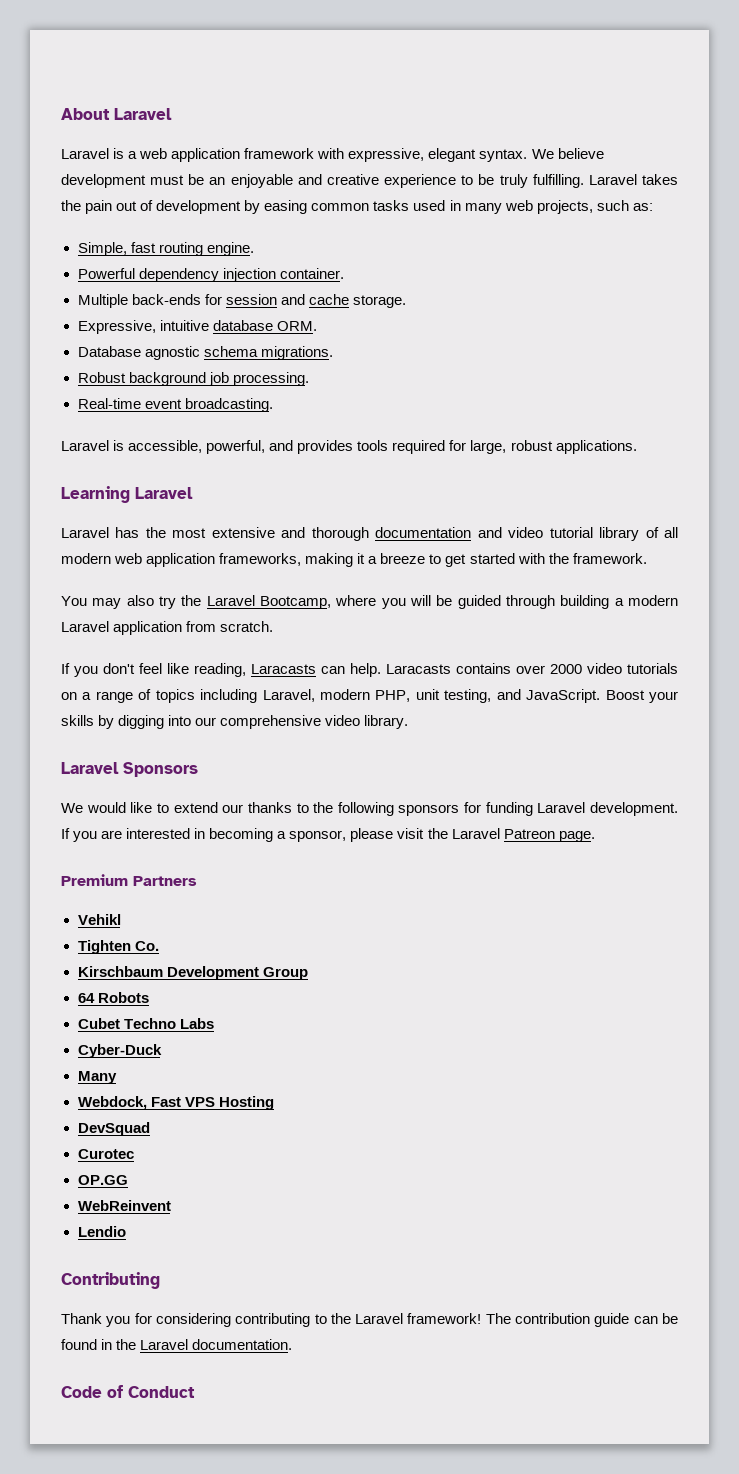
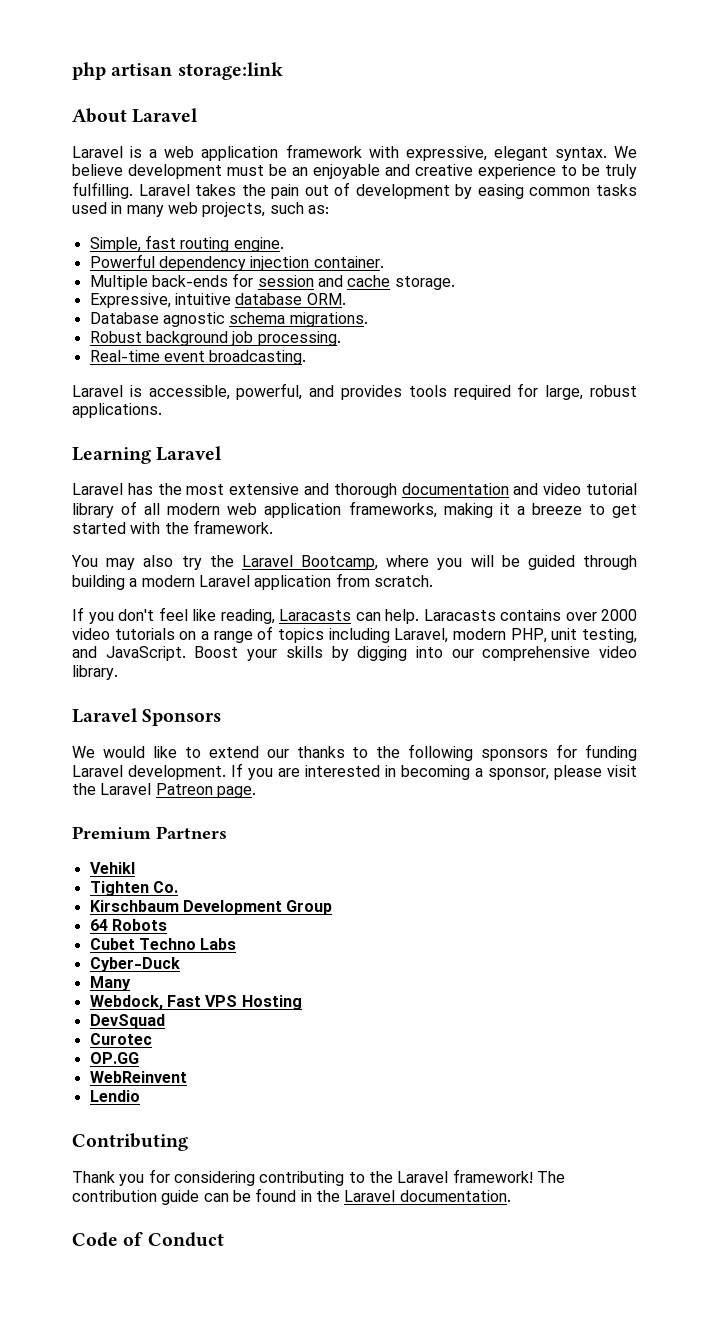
(61, 114) none -> [72,62,283,80] php artisan storage:link //

